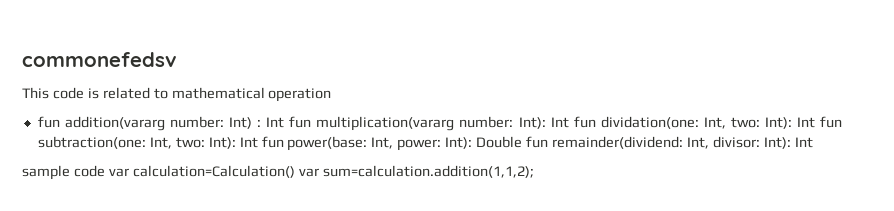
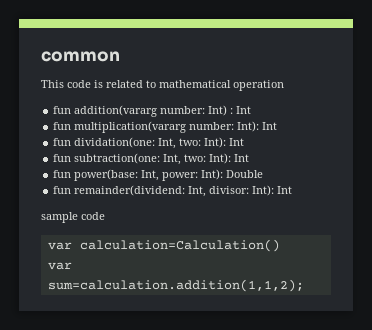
[22,52,177,67] commonefedsv -> [41,51,120,62] common
(285, 122) none -> (252, 110) //
(569, 122) none -> (278, 126) //
(815, 122) none -> (245, 142) //
(258, 142) none -> (250, 158) //
(523, 142) none -> (264, 174) //
(105, 171) none -> (105, 216) //
(295, 171) none -> (280, 245) //

